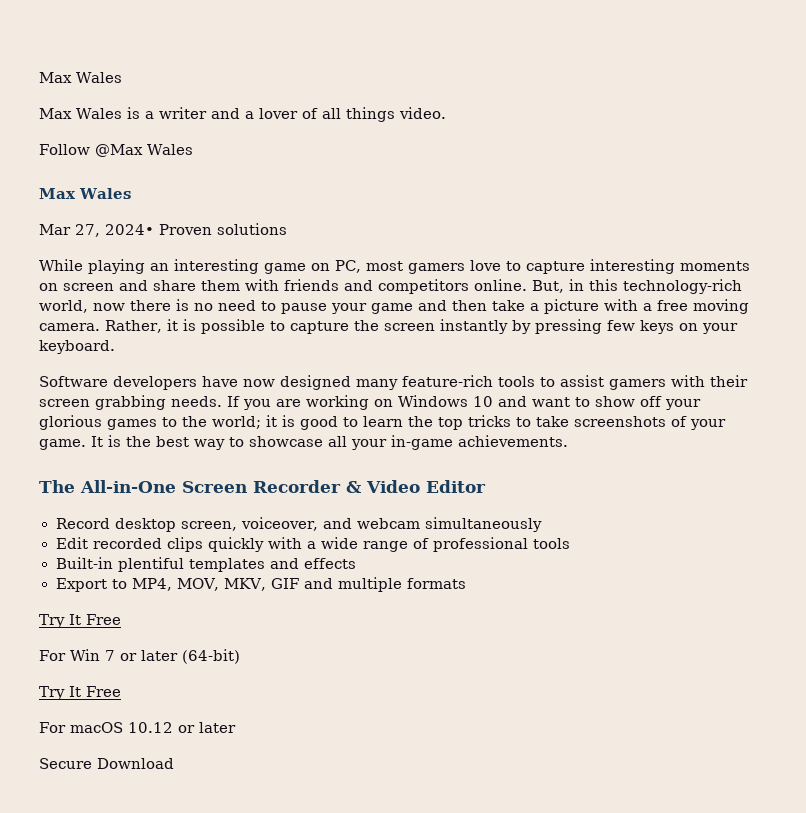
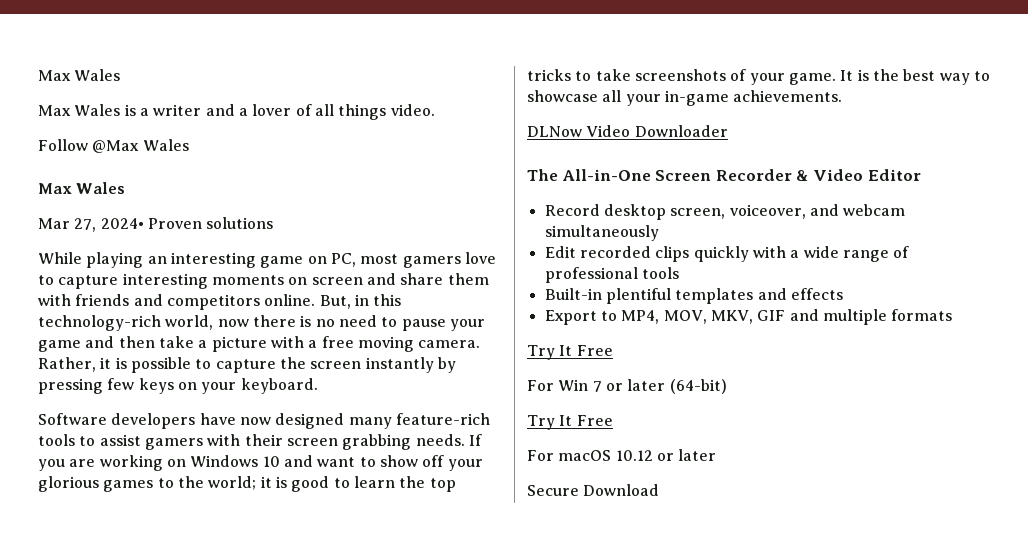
(568, 441) none -> [527,125,728,137] // DLNow Video Downloader

